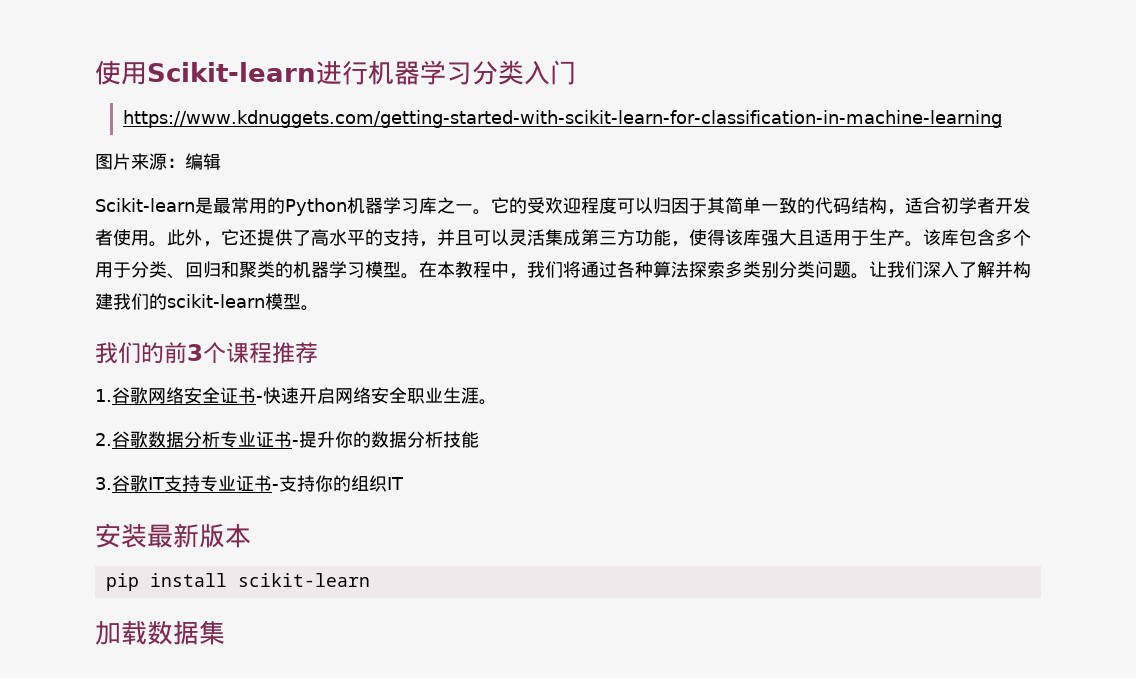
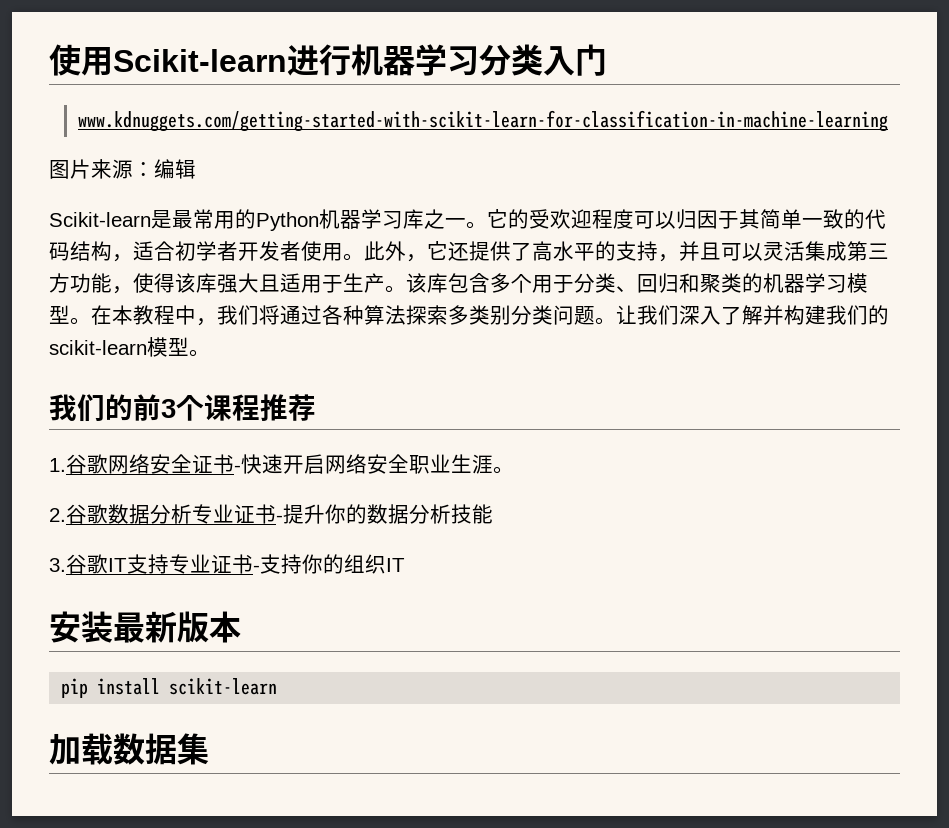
[122,110,1002,128] https://www.kdnuggets.com/getting-started-with-scikit-learn-for-classification-in-machine-learning -> [78,110,889,132] www.kdnuggets.com/getting-started-with-scikit-learn-for-classification-in-machine-learning

